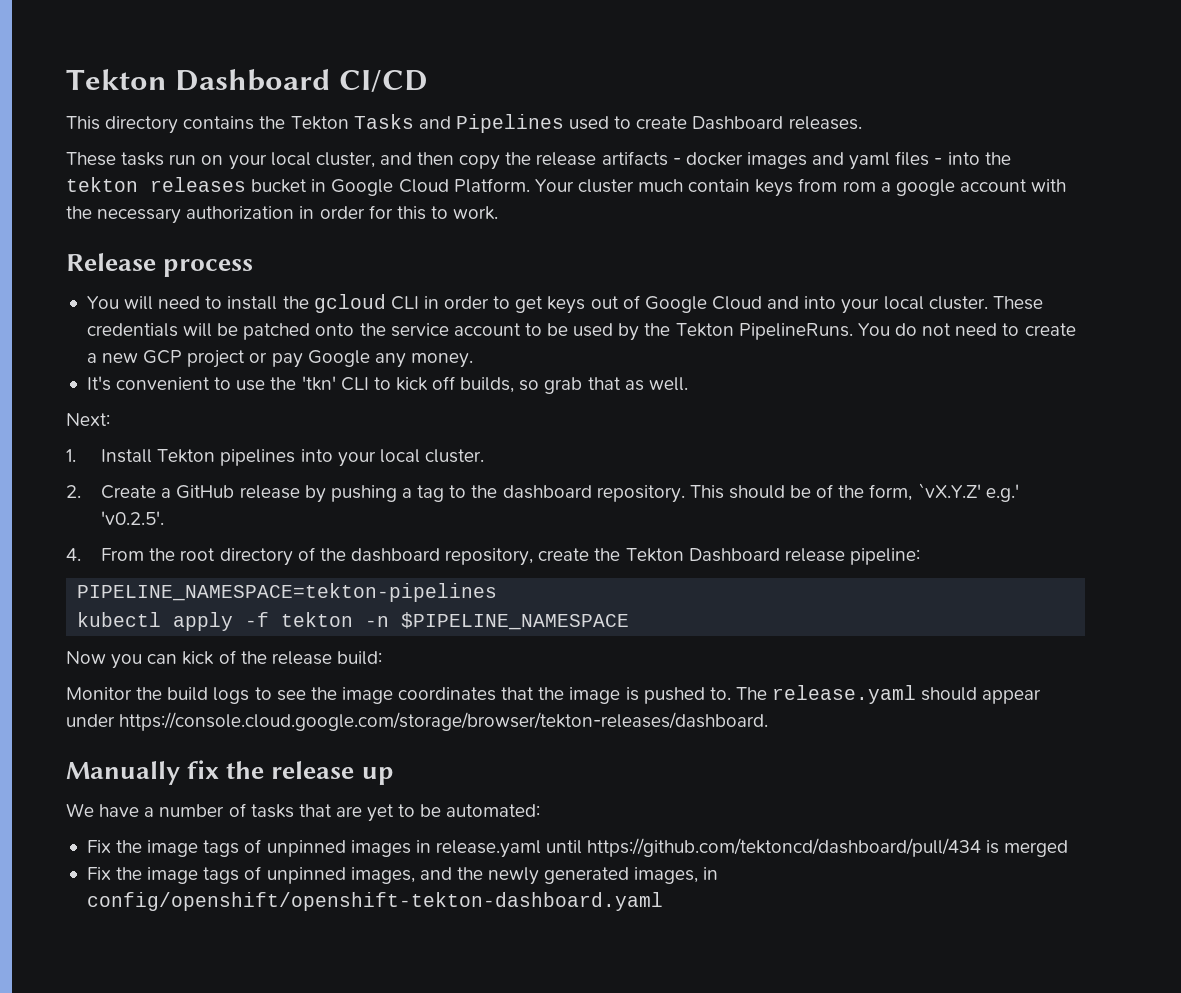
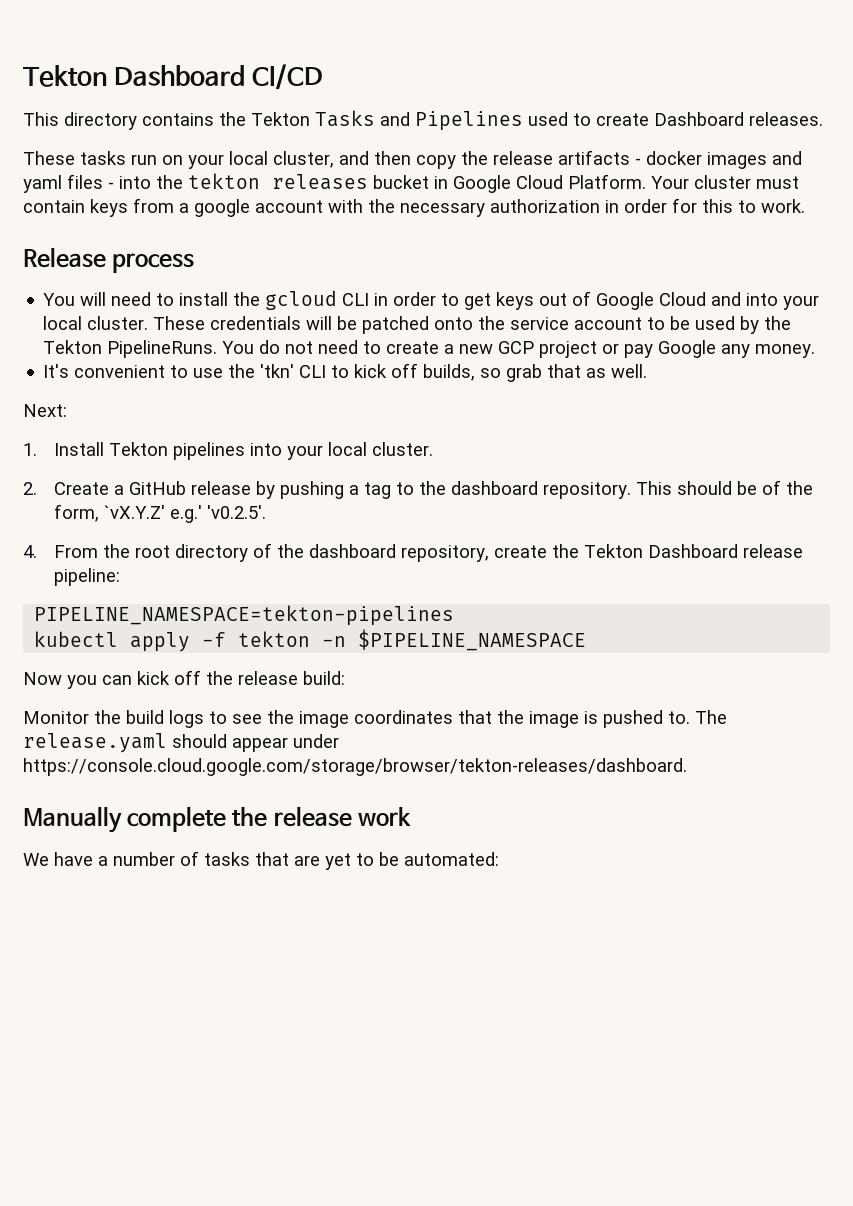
[638,179,684,192] much -> [756,176,799,189] must
[842,181,876,192] rom -> (174, 205) none
[218,650,236,664] of -> [174,670,201,685] off
[187,760,394,785] fix the release up -> [127,806,411,832] complete the release work
[86,838,1069,858] [86,866,719,885] [86,892,663,911] // Fix the image tags of unpinned images in release.yaml until https://github.com/tektoncd/dashboard/pull/434 is merged // Fix the image tags of unpinned images, and the newly generated images, in config/openshift/openshift-tekton-dashboard.yaml -> (499, 859) none

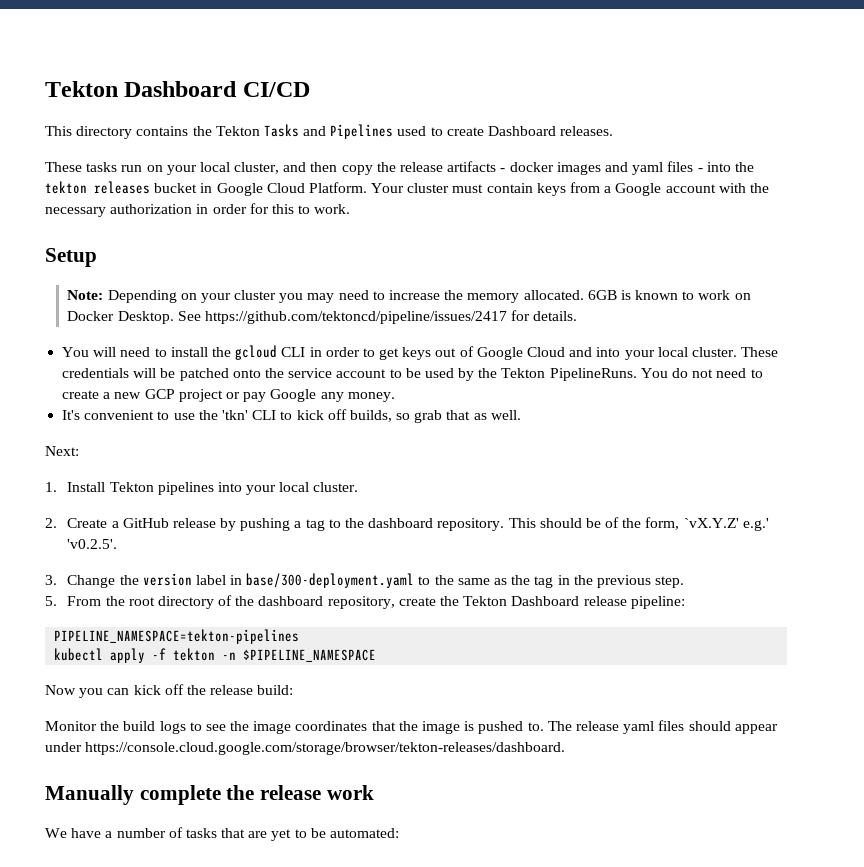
[194,199,250,217] google -> [615,183,662,196] Google
[23,247,195,273] Release process -> [45,248,97,267] [67,290,751,303] [67,310,578,324] Setup // Note: Depending on your cluster you may need to increase the memory allocated. 6GB is known to work on Docker Desktop. See https://github.com/tektoncd/pipeline/issues/2417 for details.
[23,545,37,558] 4. -> [45,573,685,588] [45,596,57,606] 3. Change the version label in base/300-deployment.yaml to the same as the tag in the previous step. // 5.
[23,733,167,753] release.yaml -> [575,720,685,734] release yaml files

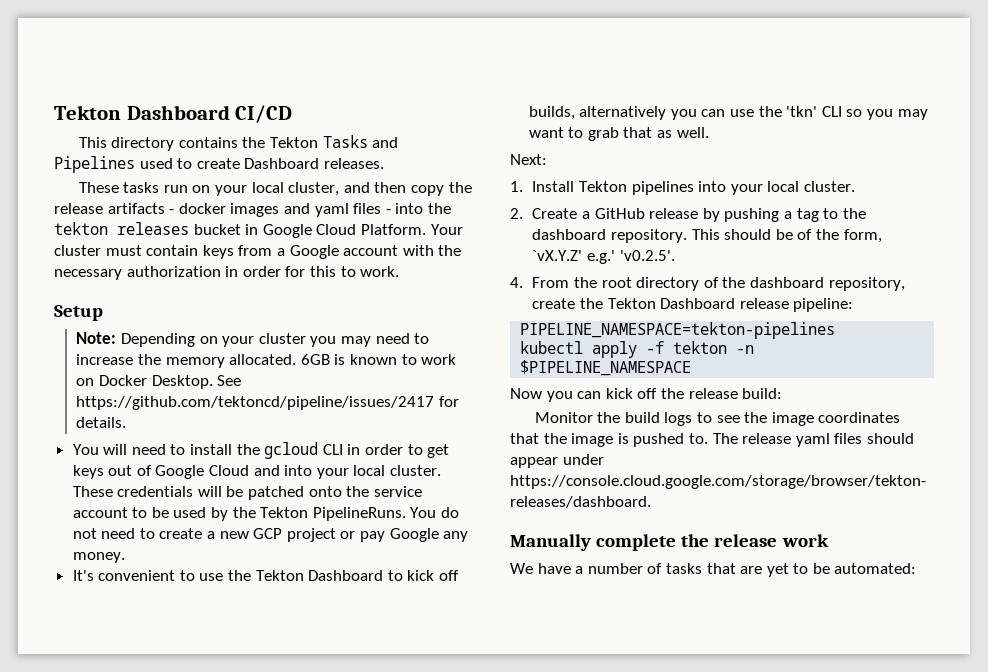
[221,410,277,420] 'tkn' CLI -> [255,570,384,581] Tekton Dashboard
[396,413,411,420] so -> [579,106,928,120] [528,127,584,138] alternatively you can use the 'tkn' CLI so you may want to
[45,573,685,588] [45,596,57,606] 3. Change the version label in base/300-deployment.yaml to the same as the tag in the previous step. // 5. -> [510,277,523,288] 4.

